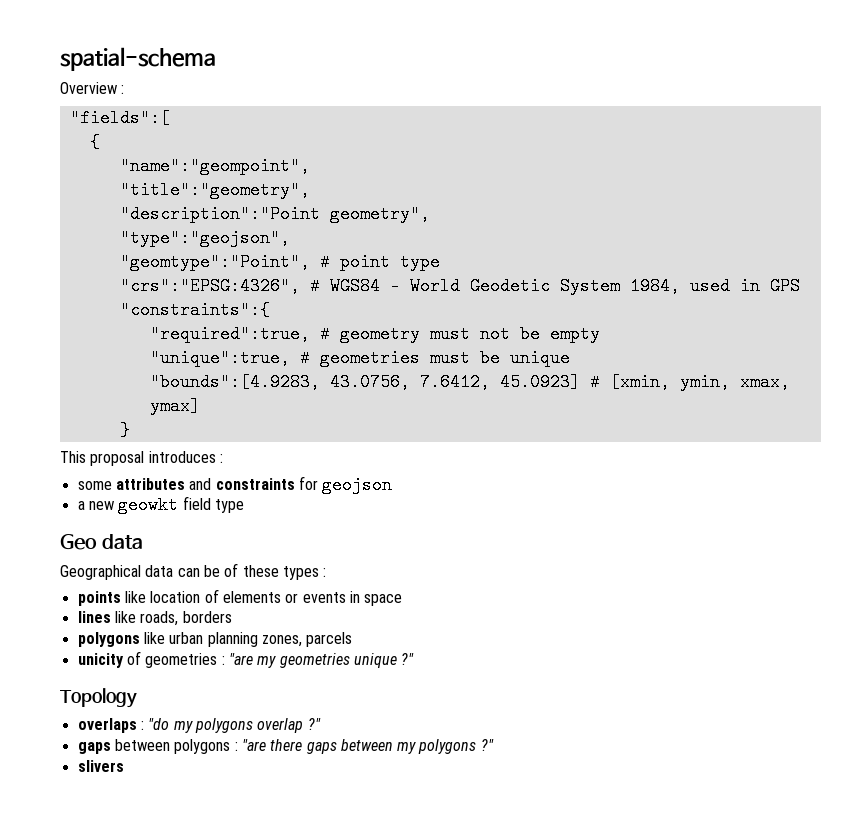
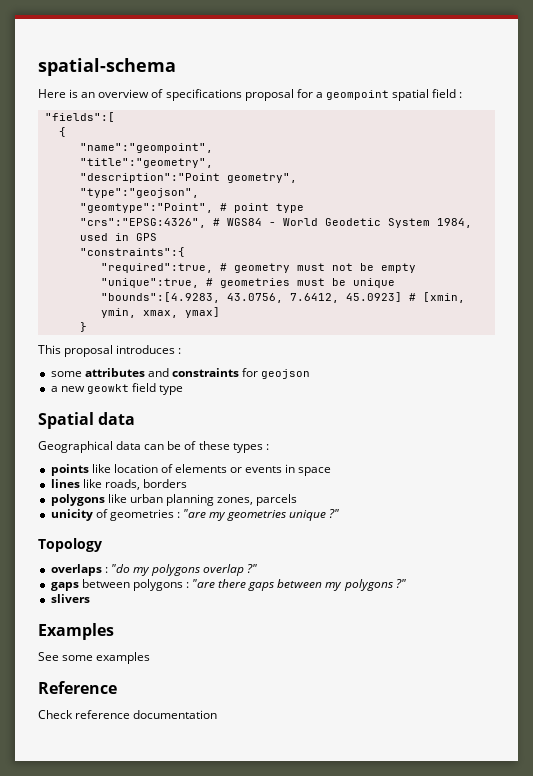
[60,82,117,94] Overview -> [38,89,457,101] Here is an overview of specifications proposal for a geompoint spatial field
[60,534,97,550] Geo -> [38,412,94,429] Spatial
(124, 766) none -> [38,623,114,640] [38,652,151,664] [38,681,117,694] [38,710,218,719] // Examples // See some examples // Reference // Check reference documentation

